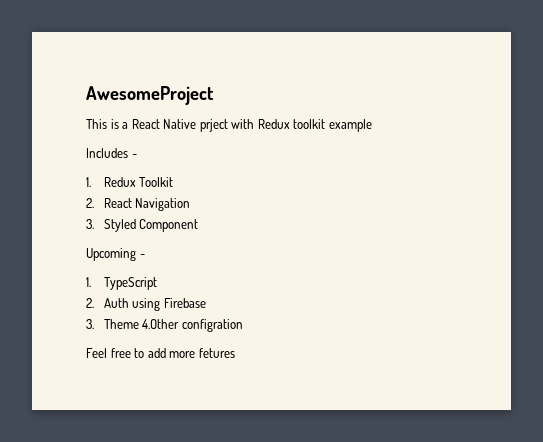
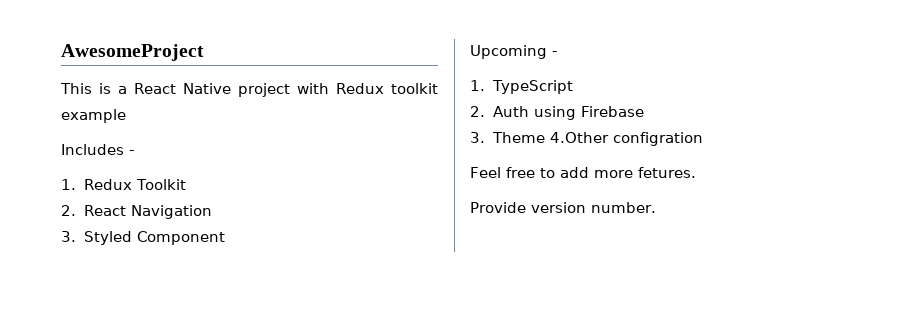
[199,119,228,132] prject -> [238,83,290,97] project
[198,348,235,358] fetures -> [638,167,696,178] [470,202,656,213] fetures. // Provide version number.

